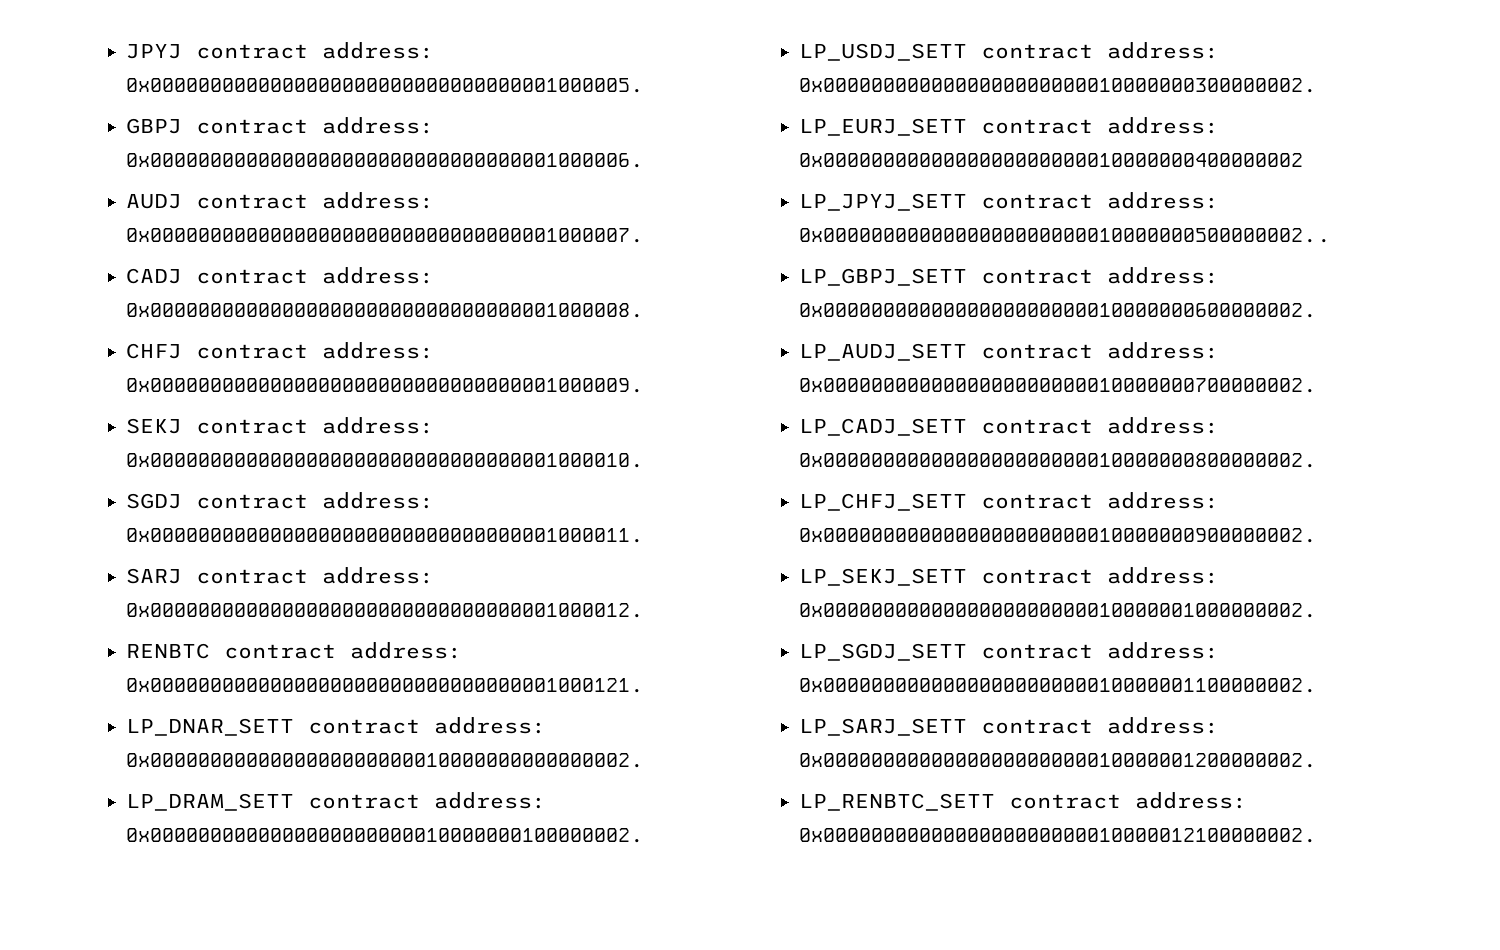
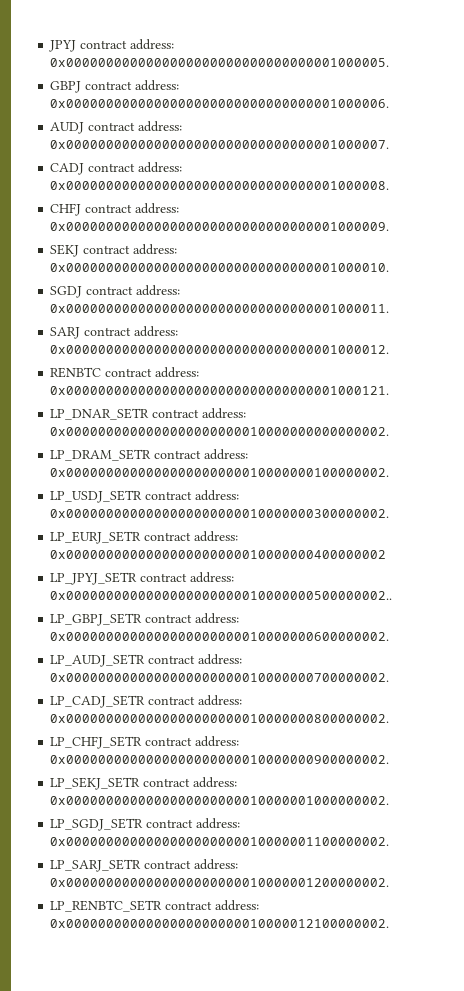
[126,718,294,736] LP_DNAR_SETT -> [50,408,150,420] LP_DNAR_SETR
[126,793,294,811] LP_DRAM_SETT -> [50,449,152,461] LP_DRAM_SETR
[799,43,967,61] LP_USDJ_SETT -> [50,490,143,503] LP_USDJ_SETR
[799,118,967,136] LP_EURJ_SETT -> [50,531,142,544] LP_EURJ_SETR
[799,193,967,211] LP_JPYJ_SETT -> [50,572,138,585] LP_JPYJ_SETR
[799,268,967,286] LP_GBPJ_SETT -> [50,613,143,626] LP_GBPJ_SETR
[799,343,967,361] LP_AUDJ_SETT -> [50,654,146,667] LP_AUDJ_SETR
[799,418,967,436] LP_CADJ_SETT -> [50,695,146,708] LP_CADJ_SETR
[799,493,967,511] LP_CHFJ_SETT -> [50,736,143,749] LP_CHFJ_SETR
[799,568,967,586] LP_SEKJ_SETT -> [50,777,141,790] LP_SEKJ_SETR
[799,643,967,661] LP_SGDJ_SETT -> [50,818,144,831] LP_SGDJ_SETR
[799,718,967,736] LP_SARJ_SETT -> [50,859,142,872] LP_SARJ_SETR
[799,793,995,811] LP_RENBTC_SETT -> [50,900,163,912] LP_RENBTC_SETR

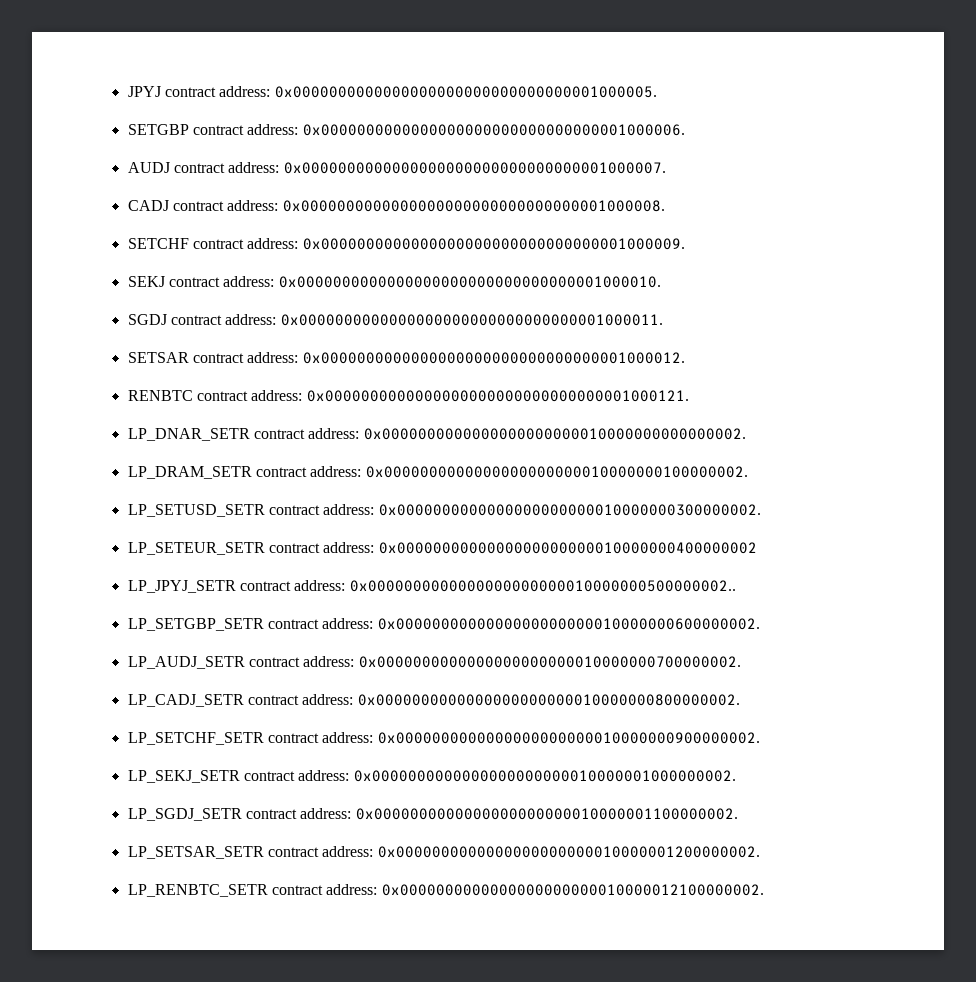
[50,81,82,93] GBPJ -> [127,124,189,135] SETGBP
[50,203,82,216] CHFJ -> [127,238,189,249] SETCHF
[50,327,81,339] SARJ -> [127,352,189,363] SETSAR
[50,490,143,503] LP_USDJ_SETR -> [127,504,265,517] LP_SETUSD_SETR
[50,531,142,544] LP_EURJ_SETR -> [127,542,265,555] LP_SETEUR_SETR
[50,613,143,626] LP_GBPJ_SETR -> [127,618,264,631] LP_SETGBP_SETR
[50,736,143,749] LP_CHFJ_SETR -> [127,732,264,745] LP_SETCHF_SETR
[50,859,142,872] LP_SARJ_SETR -> [127,846,264,859] LP_SETSAR_SETR

